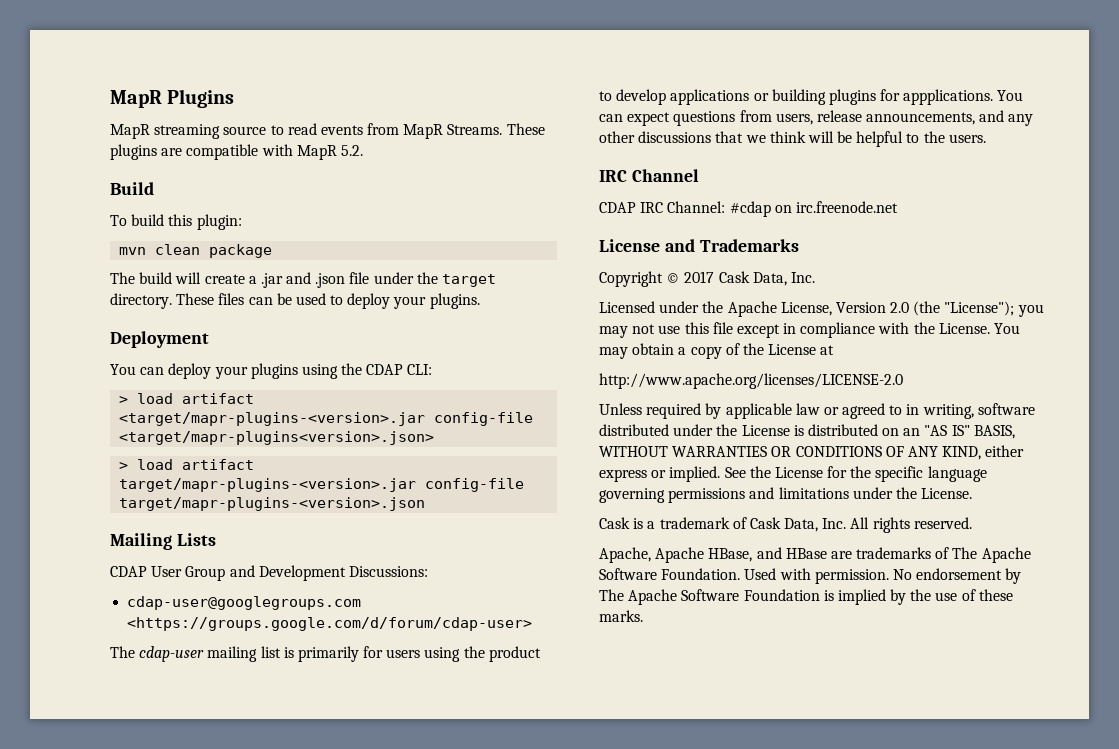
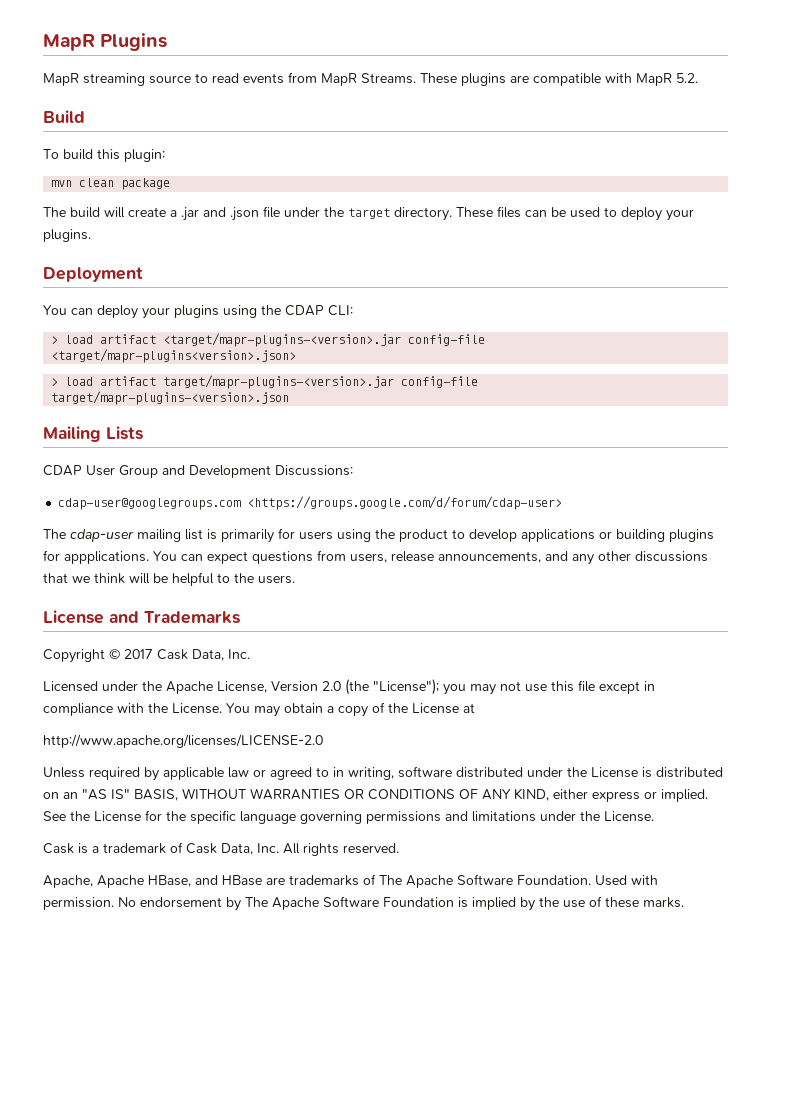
[599,169,699,182] [599,201,898,217] // IRC Channel // CDAP IRC Channel: #cdap on irc.freenode.net -> (295, 579) none

